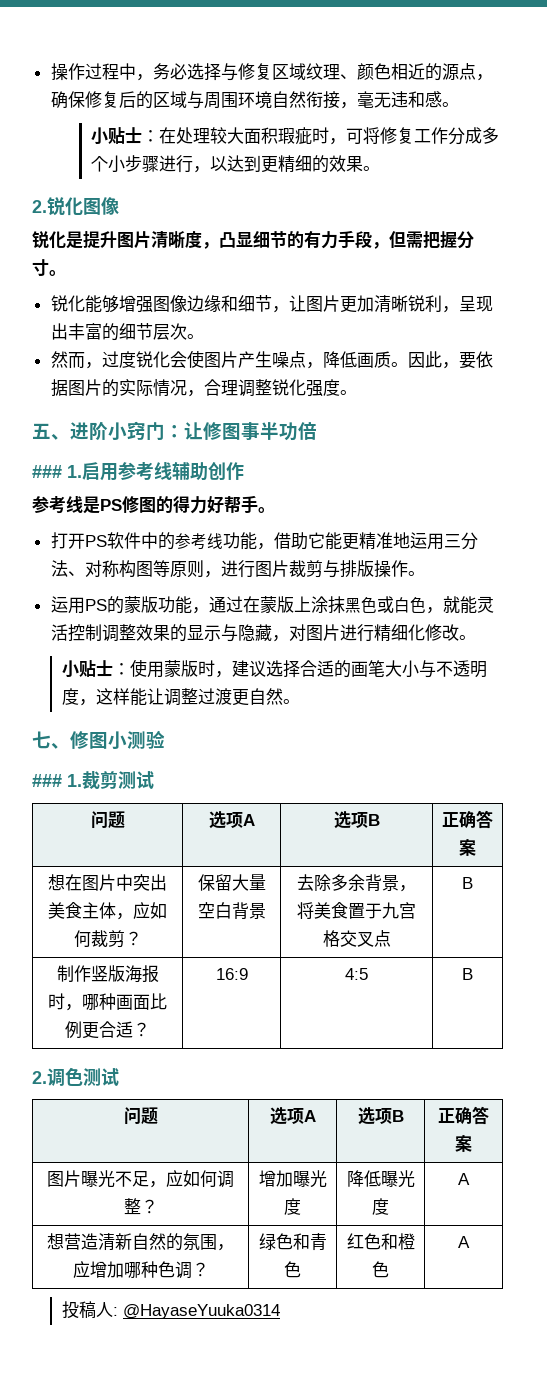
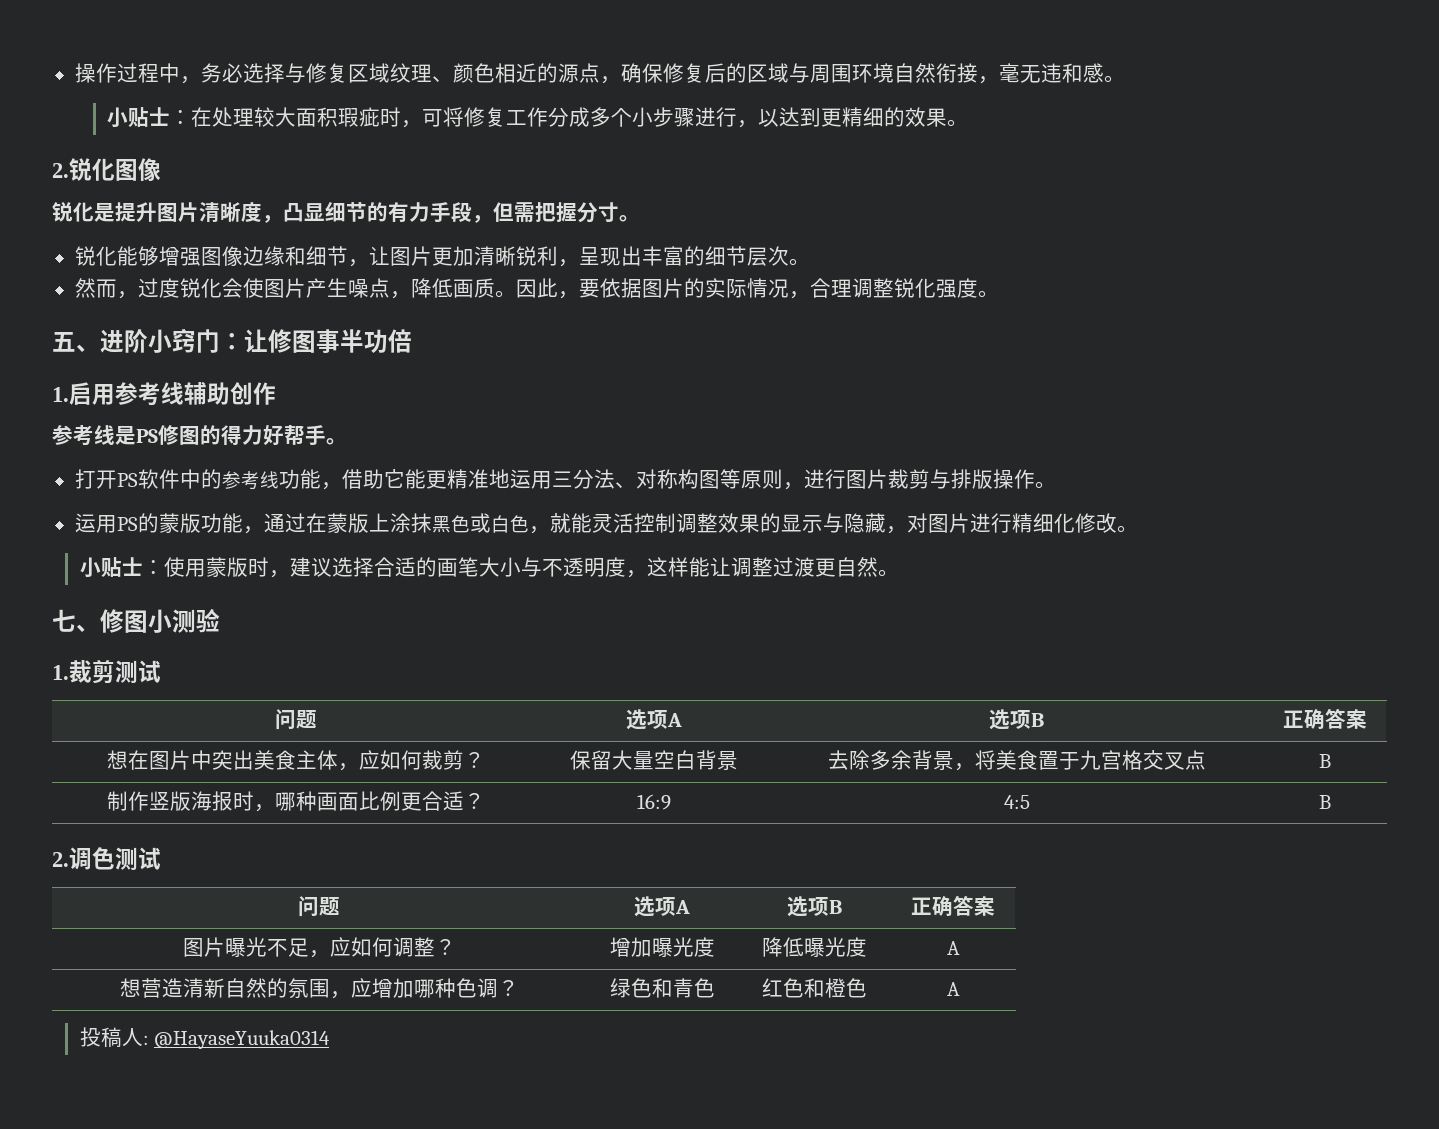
[32,465,62,478] ### -> (412, 341) none
[32,774,62,787] ### -> (220, 620) none

